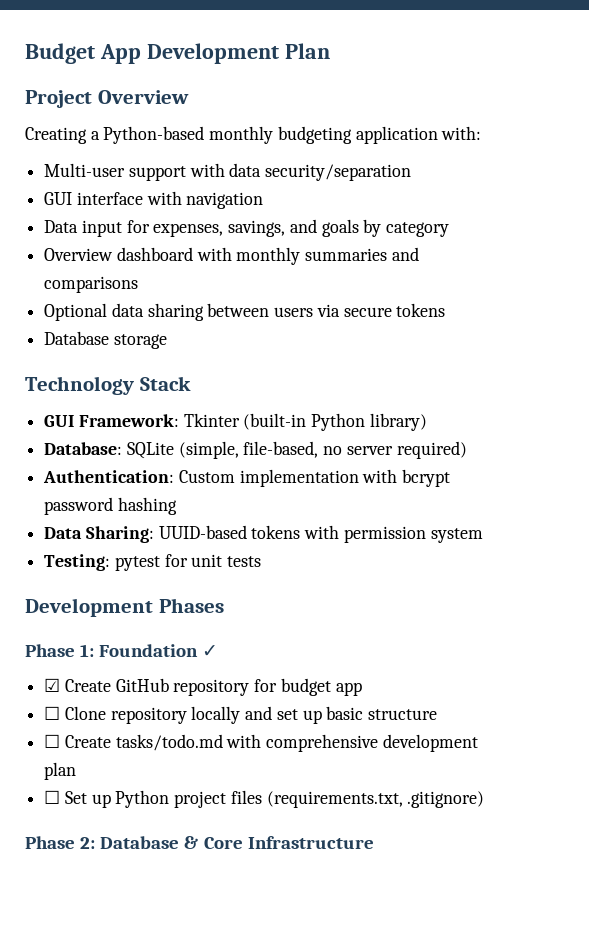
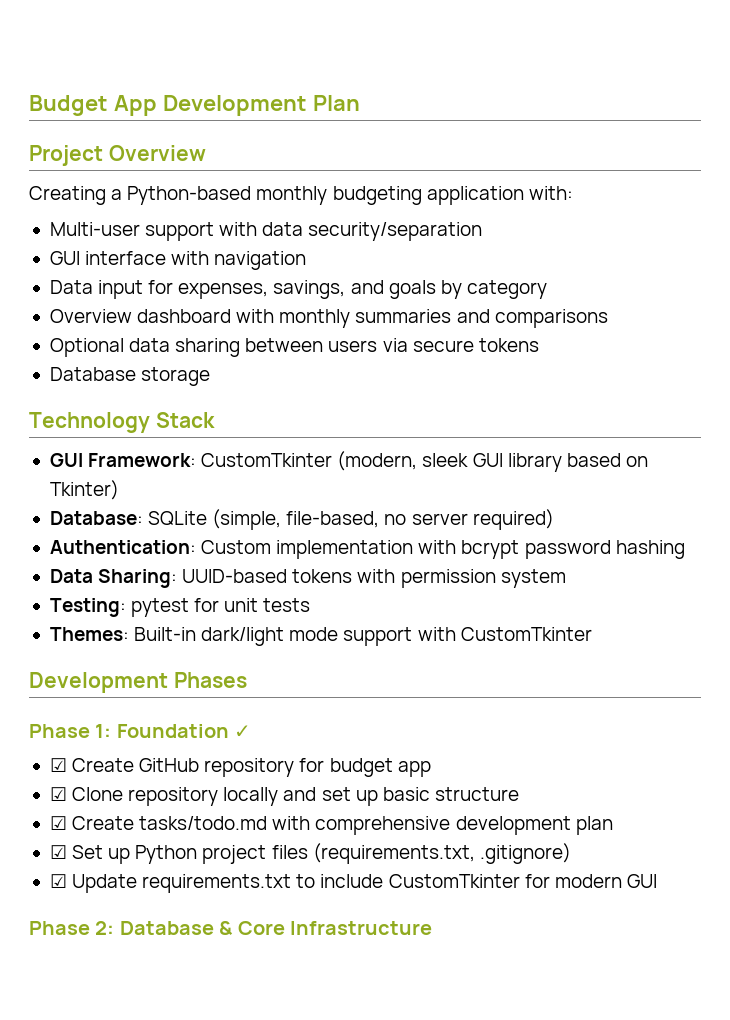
[183,413,427,431] Tkinter (built-in Python library) -> [201,451,648,472] [49,480,119,500] CustomTkinter (modern, sleek GUI library based on Tkinter)
(262, 561) none -> [49,627,592,646] // Themes: Built-in dark/light mode support with CustomTkinter
[44,706,61,720] ☐ -> [49,787,67,801] ☑
[44,734,61,748] ☐ -> [49,816,67,830] ☑
[44,790,61,804] ☐ -> [49,845,67,859] ☑
(485, 799) none -> [49,874,657,893] // ☑ Update requirements.txt to include CustomTkinter for modern GUI

